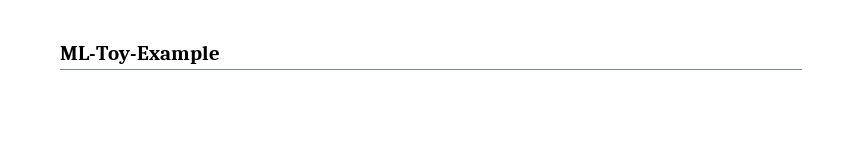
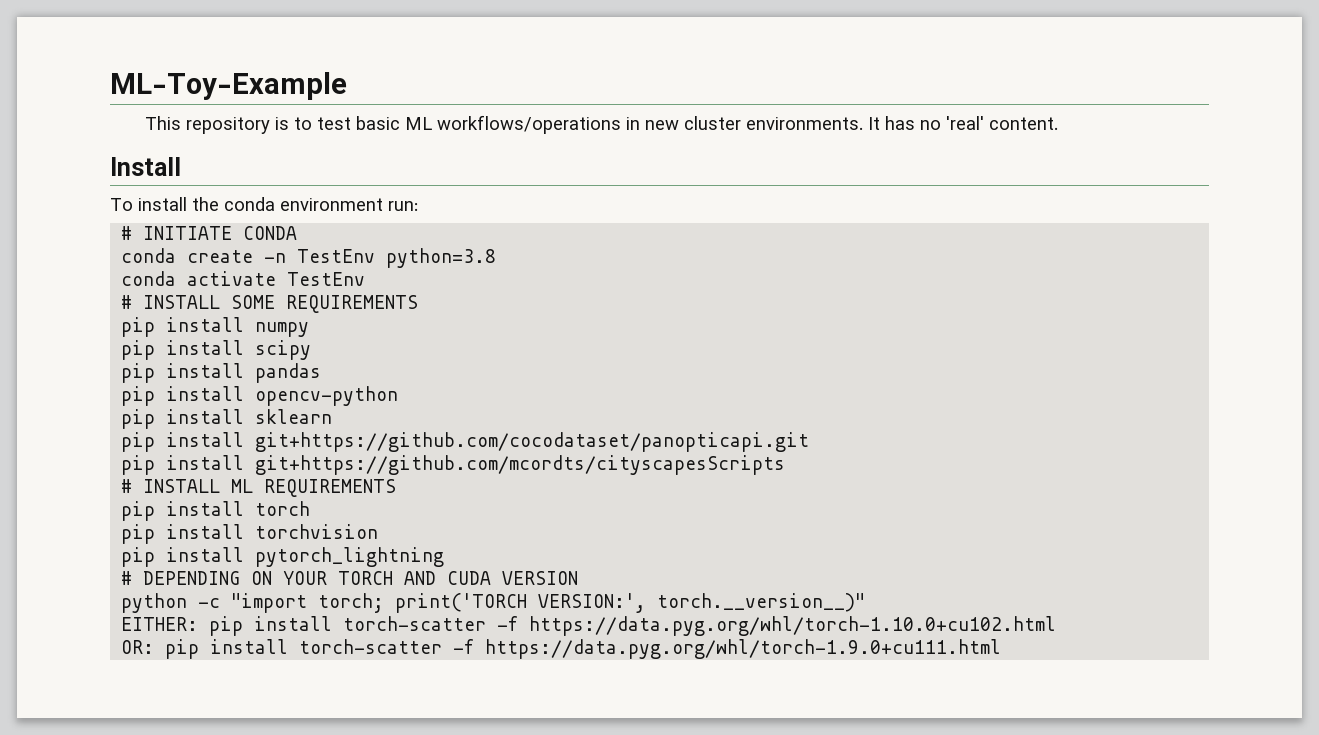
(220, 54) none -> [144,115,1058,134] [110,157,181,176] [110,197,418,211] [121,226,298,240] [121,248,497,268] [121,271,366,286] [121,295,419,313] [121,317,310,337] [121,340,312,360] [121,363,322,383] [121,386,399,406] [121,409,333,429] [121,432,810,452] [121,455,786,475] [121,479,397,497] [121,501,311,521] [121,524,379,544] [121,547,445,567] [121,571,579,585] [121,593,866,613] [121,616,1057,636] [121,639,1002,659] // This repository is to test basic ML workflows/operations in new cluster environments. It has no 'real' content. // Install // To install the conda environment run: // # INITIATE CONDA // conda create -n TestEnv python=3.8 // conda activate TestEnv // # INSTALL SOME REQUIREMENTS // pip install numpy // pip install scipy // pip install pandas // pip install opencv-python // pip install sklearn // pip install git+https://github.com/cocodataset/panopticapi.git // pip install git+https://github.com/mcordts/cityscapesScripts // # INSTALL ML REQUIREMENTS // pip install torch // pip install torchvision // pip install pytorch_lightning // # DEPENDING ON YOUR TORCH AND CUDA VERSION // python -c "import torch; print('TORCH VERSION:', torch.__version__)" // EITHER: pip install torch-scatter -f https://data.pyg.org/whl/torch-1.10.0+cu102.html // OR: pip install torch-scatter -f https://data.pyg.org/whl/torch-1.9.0+cu111.html

